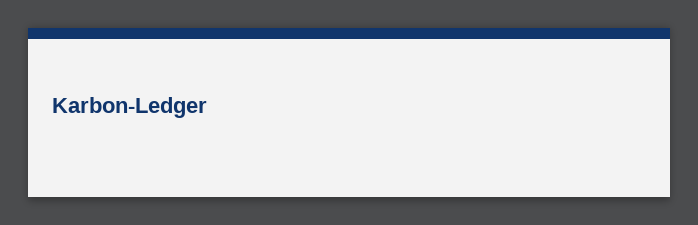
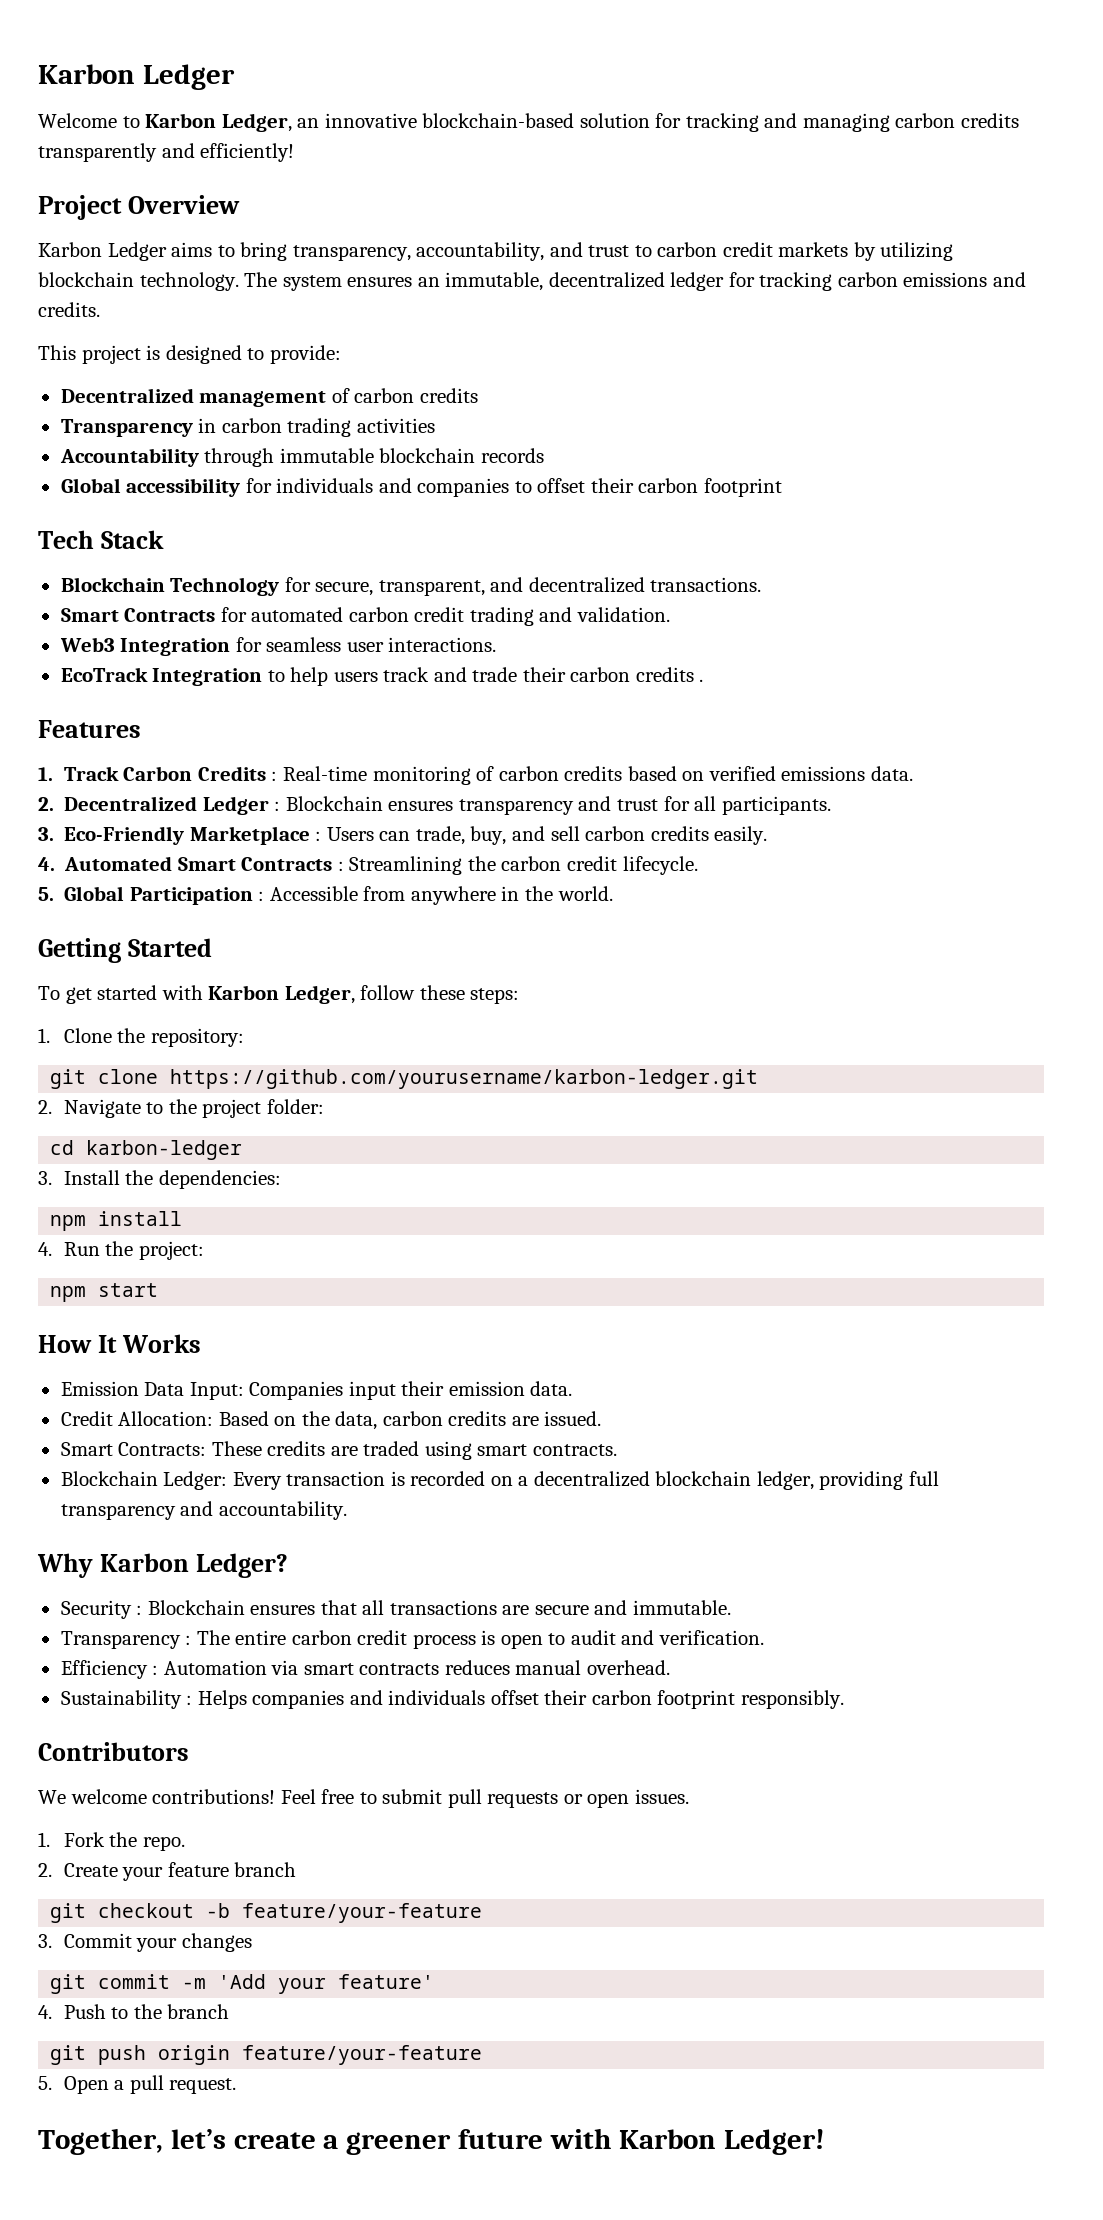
[52,97,207,118] Karbon-Ledger -> [38,64,235,90] [38,113,1019,132] [38,143,295,162] [38,195,240,220] [38,242,954,261] [38,272,1026,291] [38,302,100,317] [38,345,341,364] [60,388,478,407] [60,418,435,437] [59,448,544,467] [60,478,782,497] [38,530,164,549] [60,577,762,596] [60,607,670,626] [59,637,497,656] [60,667,704,686] [38,720,141,738] [38,766,913,785] [38,796,831,815] [38,826,768,845] [38,856,698,875] [38,886,613,905] [38,938,212,963] [38,985,520,1004] [38,1028,244,1047] [50,1069,759,1089] [38,1099,325,1118] [50,1140,243,1160] [38,1170,281,1189] [50,1211,183,1231] [38,1241,204,1260] [50,1283,159,1302] [38,1334,201,1353] [60,1381,573,1400] [60,1411,602,1430] [60,1441,617,1460] [60,1471,939,1490] [60,1501,347,1520] [37,1553,288,1578] [60,1600,731,1619] [60,1630,764,1649] [60,1660,670,1679] [60,1690,844,1709] [38,1742,189,1761] [38,1789,689,1808] [38,1832,185,1851] [38,1862,297,1881] [50,1903,483,1923] [38,1933,252,1952] [50,1974,435,1994] [38,2004,230,2019] [50,2045,483,2065] [38,2075,237,2094] [38,2128,825,2155] Karbon Ledger // Welcome to Karbon Ledger, an innovative blockchain-based solution for tracking and managing carbon credits transparently and efficiently! // Project Overview // Karbon Ledger aims to bring transparency, accountability, and trust to carbon credit markets by utilizing blockchain technology. The system ensures an immutable, decentralized ledger for tracking carbon emissions and credits. // This project is designed to provide: // Decentralized management of carbon credits // Transparency in carbon trading activities // Accountability through immutable blockchain records // Global accessibility for individuals and companies to offset their carbon footprint // Tech Stack // Blockchain Technology for secure, transparent, and decentralized transactions. // Smart Contracts for automated carbon credit trading and validation. // Web3 Integration for seamless user interactions. // EcoTrack Integration to help users track and trade their carbon credits . // Features // 1. Track Carbon Credits : Real-time monitoring of carbon credits based on verified emissions data. // 2. Decentralized Ledger : Blockchain ensures transparency and trust for all participants. // 3. Eco-Friendly Marketplace : Users can trade, buy, and sell carbon credits easily. // 4. Automated Smart Contracts : Streamlining the carbon credit lifecycle. // 5. Global Participation : Accessible from anywhere in the world. // Getting Started // To get started with Karbon Ledger, follow these steps: // 1. Clone the repository: // git clone https://github.com/yourusername/karbon-ledger.git // 2. Navigate to the project folder: // cd karbon-ledger // 3. Install the dependencies: // npm install // 4. Run the project: // npm start // How It Works // Emission Data Input: Companies input their emission data. // Credit Allocation: Based on the data, carbon credits are issued. // Smart Contracts: These credits are traded using smart contracts. // Blockchain Ledger: Every transaction is recorded on a decentralized blockchain ledger, providing full transparency and accountability. // Why Karbon Ledger? // Security : Blockchain ensures that all transactions are secure and immutable. // Transparency : The entire carbon credit process is open to audit and verification. // Efficiency : Automation via smart contracts reduces manual overhead. // Sustainability : Helps companies and individuals offset their carbon footprint responsibly. // Contributors // We welcome contributions! Feel free to submit pull requests or open issues. // 1. Fork the repo. // 2. Create your feature branch // git checkout -b feature/your-feature // 3. Commit your changes // git commit -m 'Add your feature' // 4. Push to the branch // git push origin feature/your-feature // 5. Open a pull request. // Together, let’s create a greener future with Karbon Ledger!

